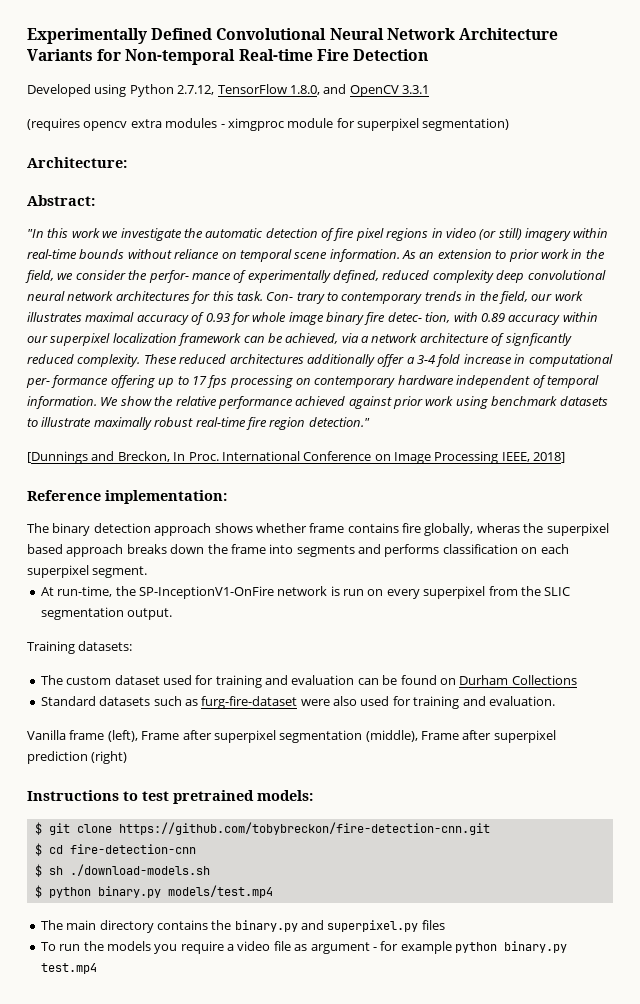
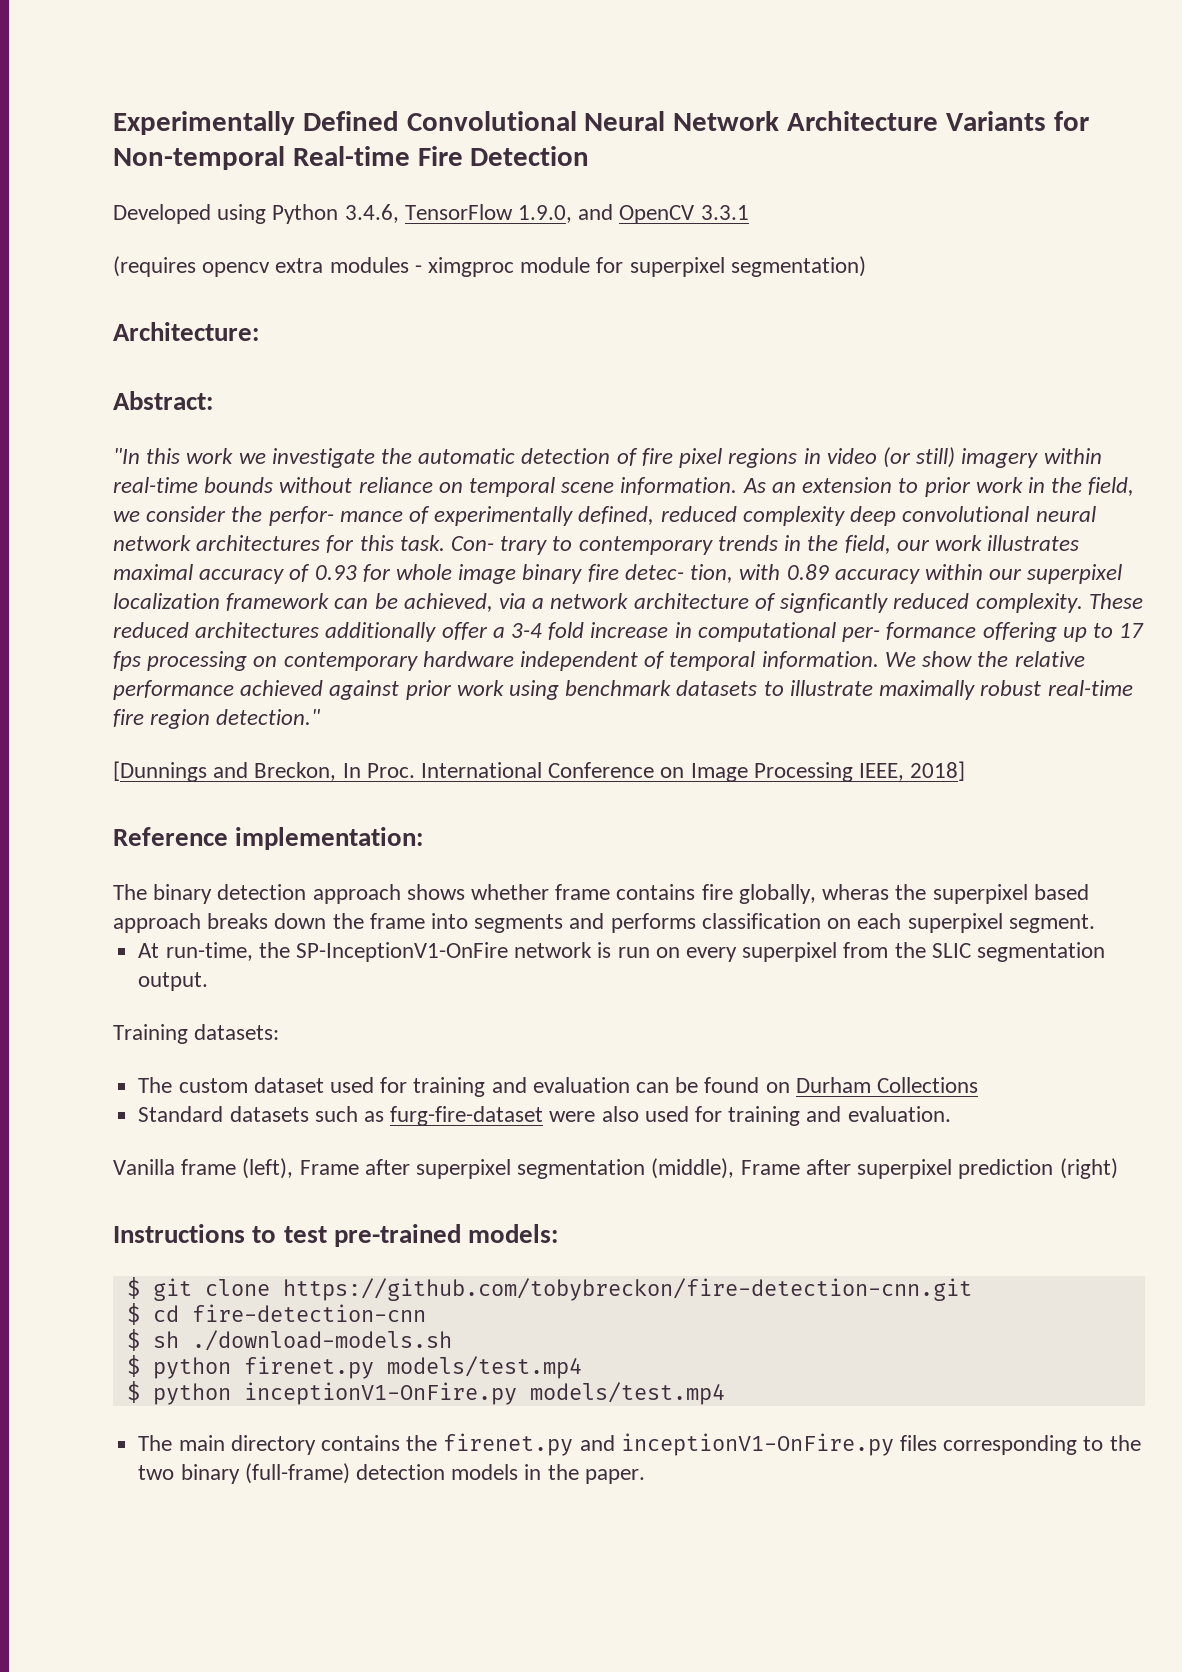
[177,84,320,95] 2.7.12, TensorFlow 1.8.0, -> [344,204,573,223] 3.4.6, TensorFlow 1.9.0,
[173,790,254,804] pretrained -> [333,1224,461,1247] pre-trained
[97,886,161,898] binary.py -> [243,1356,582,1379] [126,1381,517,1405] firenet.py models/test.mp4 // $ python inceptionV1-OnFire.py
[234,920,445,932] [40,941,567,954] [40,963,97,974] binary.py and superpixel.py files // To run the models you require a video file as argument - for example python binary.py test.mp4 -> [443,1433,1141,1456] [138,1463,645,1484] firenet.py and inceptionV1-OnFire.py files corresponding to the two binary (full-frame) detection models in the paper.

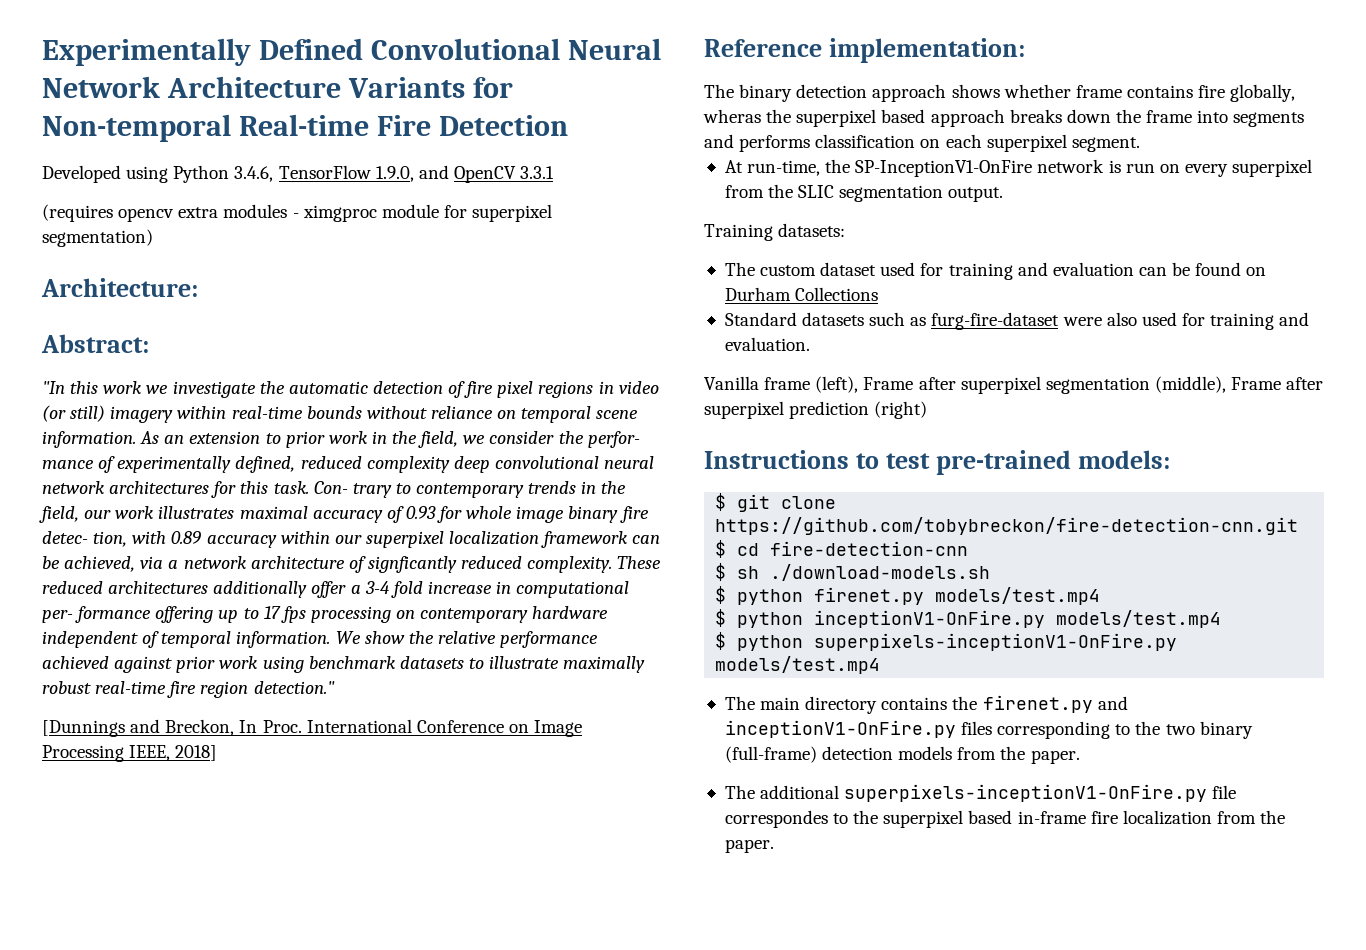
(725, 1393) none -> [715,632,1178,651] [715,656,881,674] // $ python superpixels-inceptionV1-OnFire.py models/test.mp4
[524,1464,645,1484] in the paper. -> [957,746,1080,764] [724,784,1237,802] [724,810,1286,828] [724,839,774,853] from the paper. // The additional superpixels-inceptionV1-OnFire.py file correspondes to the superpixel based in-frame fire localization from the paper.

